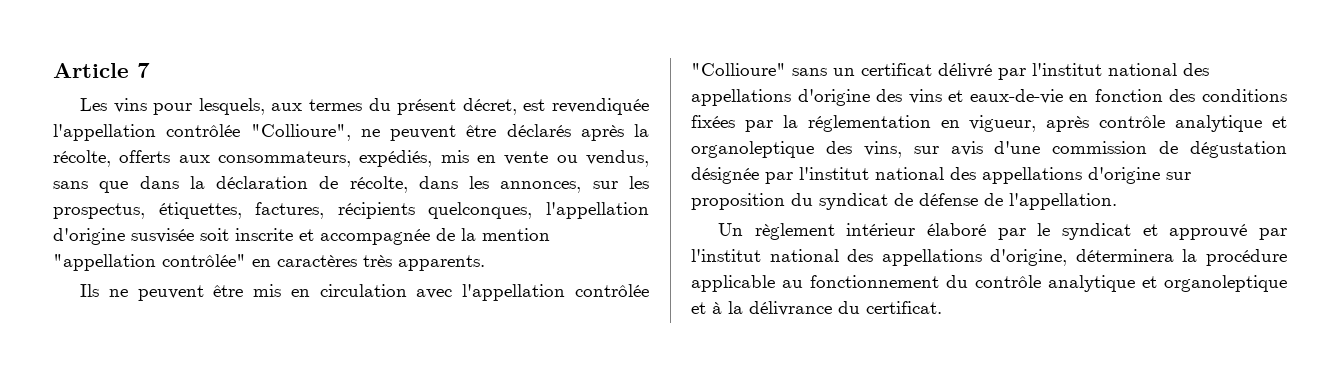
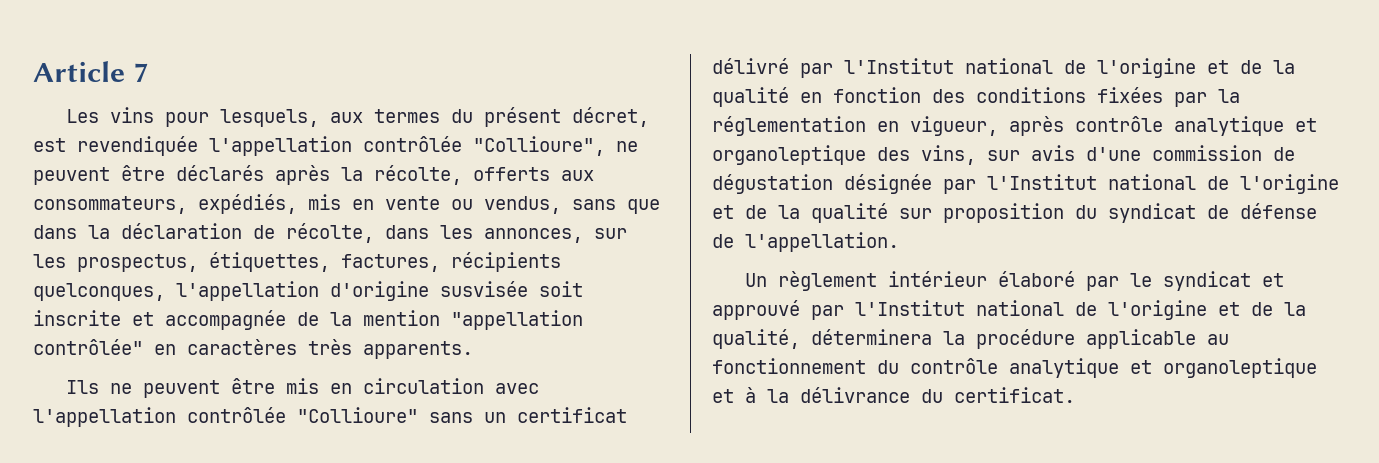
[1032,63,1209,76] [691,89,1063,106] l'institut national des appellations d'origine des vins et eaux-de-vie -> [844,58,1295,78] [712,87,789,107] l'Institut national de l'origine et de la qualité
[799,167,1160,184] l'institut national des appellations d'origine -> [987,174,1339,194] [712,203,888,223] l'Institut national de l'origine et de la qualité
[691,249,1068,266] l'institut national des appellations d'origine, -> [855,300,1306,320] [712,329,800,349] l'Institut national de l'origine et de la qualité,

